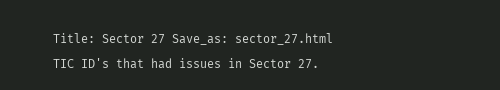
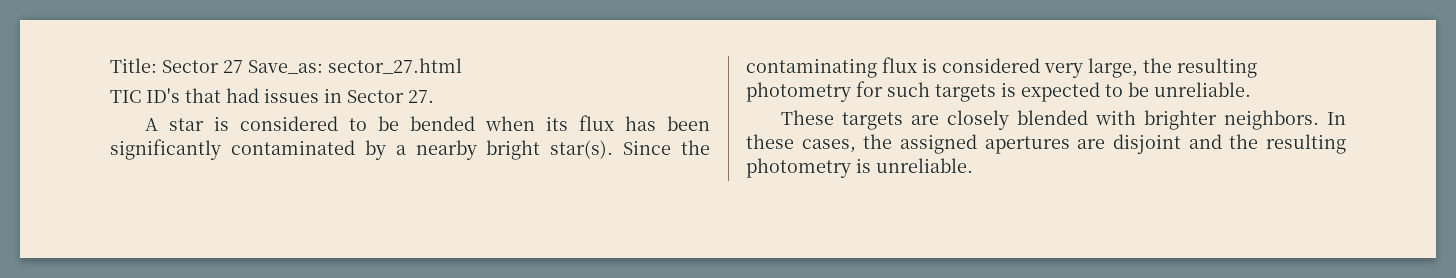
(319, 64) none -> [144,115,710,131] [110,139,710,160] [746,57,1257,78] [746,81,1251,102] [780,110,1346,130] [746,134,1346,154] [746,158,973,178] // A star is considered to be bended when its flux has been significantly contaminated by a nearby bright star(s). Since the contaminating flux is considered very large, the resulting photometry for such targets is expected to be unreliable. // These targets are closely blended with brighter neighbors. In these cases, the assigned apertures are disjoint and the resulting photometry is unreliable.

